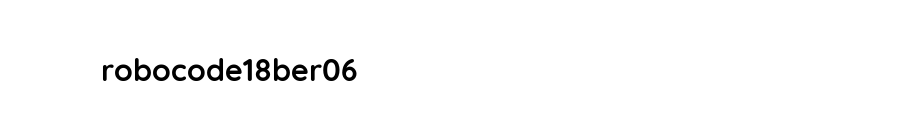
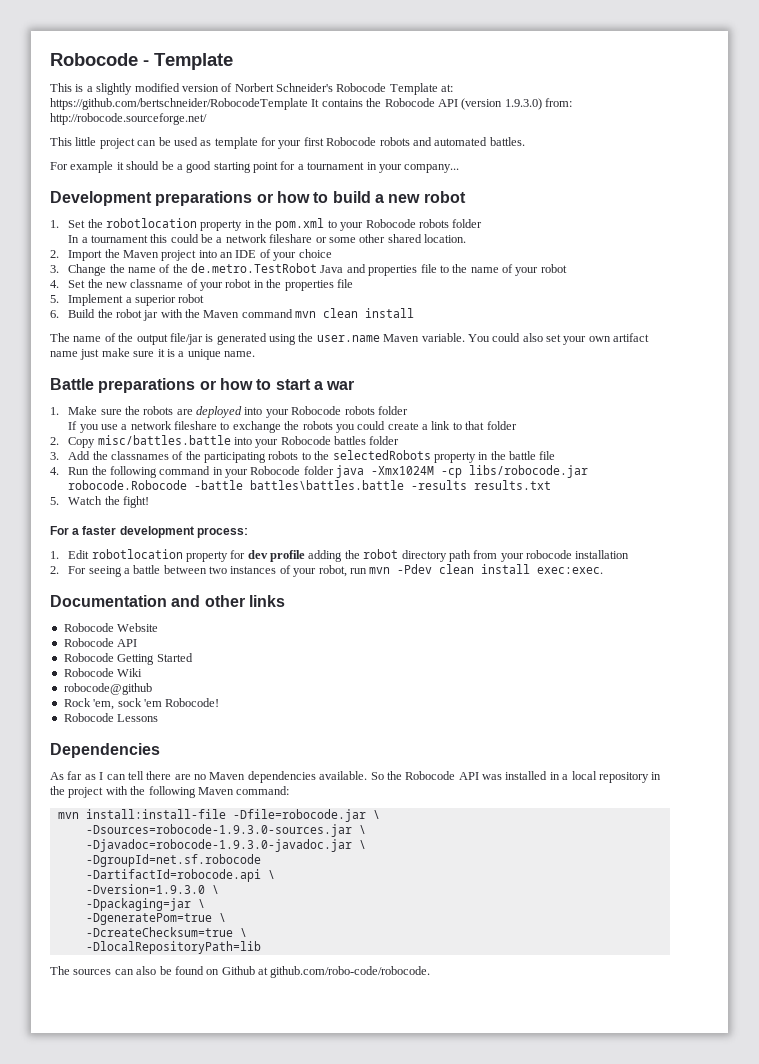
[101,58,358,81] robocode18ber06 -> [50,53,233,70] [50,83,454,95] [50,98,572,110] [50,113,207,125] [50,137,525,149] [50,161,460,173] [50,191,466,206] [50,218,483,231] [68,234,467,243] [50,249,332,261] [50,263,567,276] [50,279,353,291] [50,294,205,306] [50,308,415,321] [50,333,650,345] [50,348,255,360] [50,378,355,393] [50,406,408,418] [68,421,517,433] [50,435,400,448] [50,450,556,463] [50,465,589,478] [68,480,552,490] [50,496,149,508] [50,526,248,538] [50,549,630,562] [50,564,604,577] [50,595,285,607] [63,623,159,632] [63,638,138,647] [63,653,193,665] [63,668,143,677] [63,683,152,695] [63,698,220,710] [63,713,159,722] [50,743,160,758] [50,771,662,783] [50,786,290,798] [57,809,380,822] [85,824,366,837] [85,839,366,852] [85,854,261,867] [85,869,275,882] [85,884,219,894] [85,898,205,911] [85,913,226,925] [85,927,247,937] [85,941,261,954] [50,966,431,978] Robocode - Template // This is a slightly modified version of Norbert Schneider's Robocode Template at: https://github.com/bertschneider/RobocodeTemplate It contains the Robocode API (version 1.9.3.0) from: http://robocode.sourceforge.net/ // This little project can be used as template for your first Robocode robots and automated battles. // For example it should be a good starting point for a tournament in your company... // Development preparations or how to build a new robot // 1. Set the robotlocation property in the pom.xml to your Robocode robots folder // In a tournament this could be a network fileshare or some other shared location. // 2. Import the Maven project into an IDE of your choice // 3. Change the name of the de.metro.TestRobot Java and properties file to the name of your robot // 4. Set the new classname of your robot in the properties file // 5. Implement a superior robot // 6. Build the robot jar with the Maven command mvn clean install // The name of the output file/jar is generated using the user.name Maven variable. You could also set your own artifact name just make sure it is a unique name. // Battle preparations or how to start a war // 1. Make sure the robots are deployed into your Robocode robots folder // If you use a network fileshare to exchange the robots you could create a link to that folder // 2. Copy misc/battles.battle into your Robocode battles folder // 3. Add the classnames of the participating robots to the selectedRobots property in the battle file // 4. Run the following command in your Robocode folder java -Xmx1024M -cp libs/robocode.jar robocode.Robocode -battle battles\battles.battle -results results.txt // 5. Watch the fight! // For a faster development process: // 1. Edit robotlocation property for dev profile adding the robot directory path from your robocode installation // 2. For seeing a battle between two instances of your robot, run mvn -Pdev clean install exec:exec. // Documentation and other links // Robocode Website // Robocode API // Robocode Getting Started // Robocode Wiki // robocode@github // Rock 'em, sock 'em Robocode! // Robocode Lessons // Dependencies // As far as I can tell there are no Maven dependencies available. So the Robocode API was installed in a local repository in the project with the following Maven command: // mvn install:install-file -Dfile=robocode.jar \ // -Dsources=robocode-1.9.3.0-sources.jar \ // -Djavadoc=robocode-1.9.3.0-javadoc.jar \ // -DgroupId=net.sf.robocode // -DartifactId=robocode.api \ // -Dversion=1.9.3.0 \ // -Dpackaging=jar \ // -DgeneratePom=true \ // -DcreateChecksum=true \ // -DlocalRepositoryPath=lib // The sources can also be found on Github at github.com/robo-code/robocode.

